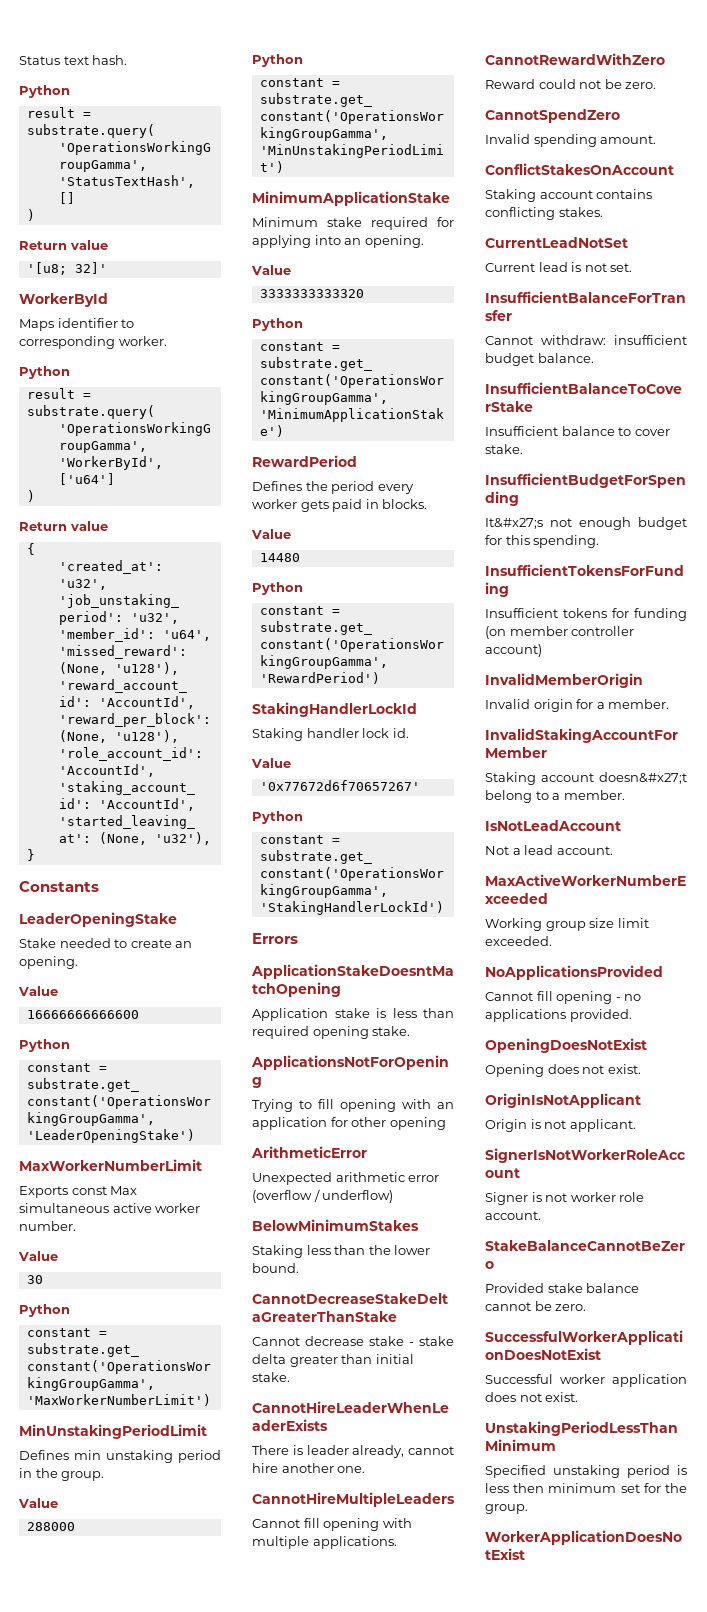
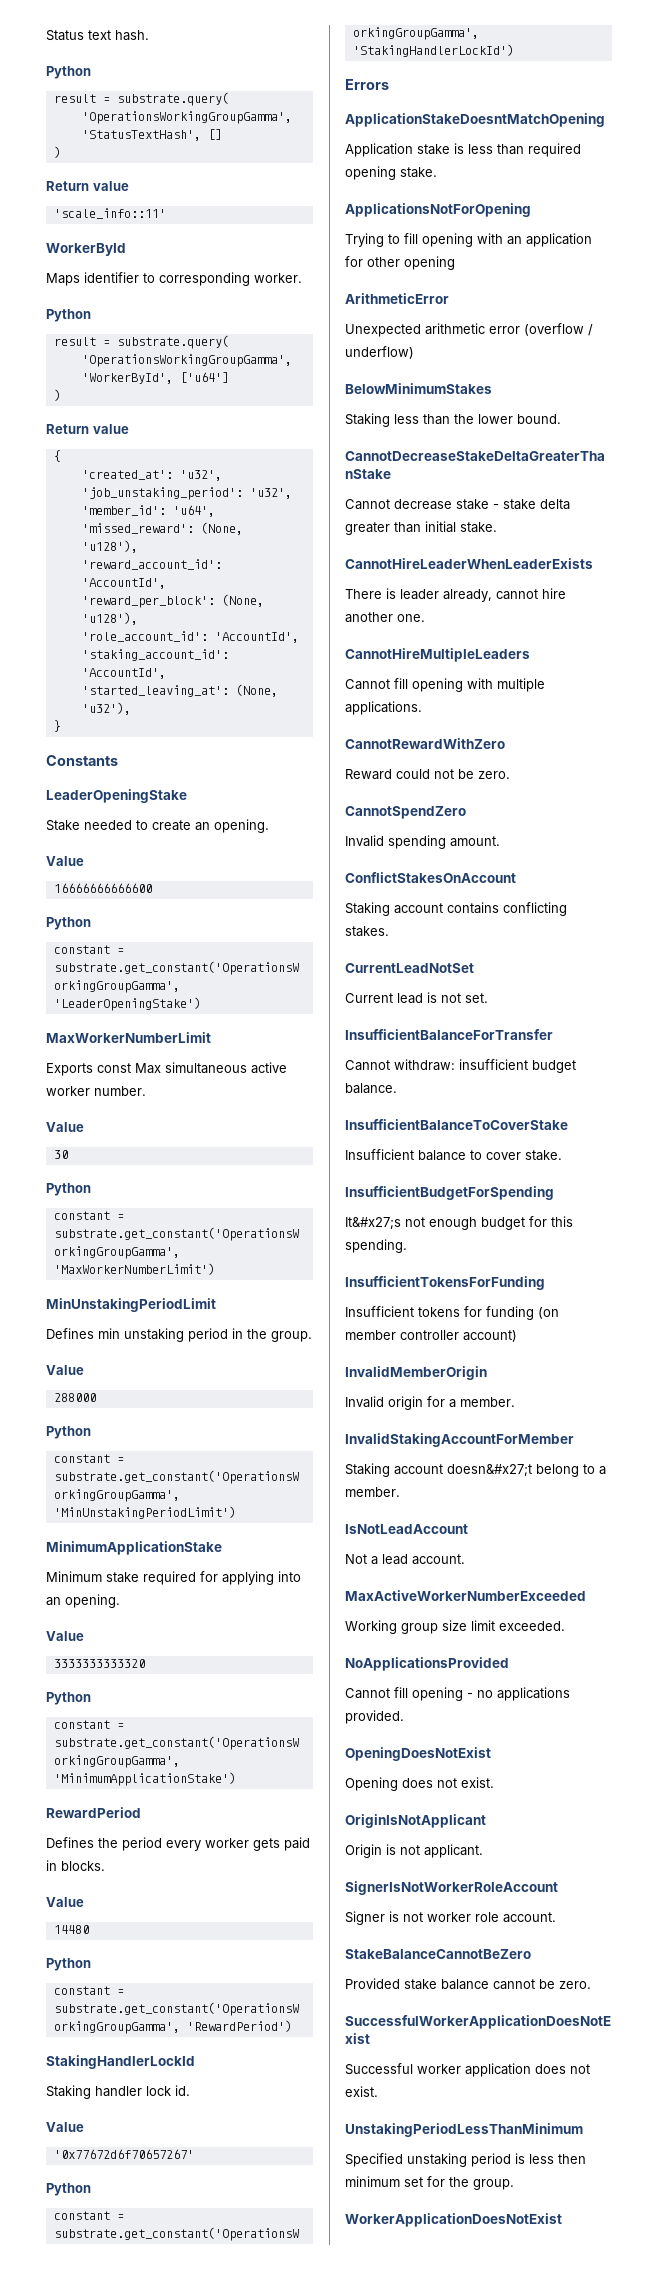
[26,262,107,275] '[u8; 32]' -> [53,208,166,219] 'scale_info::11'

